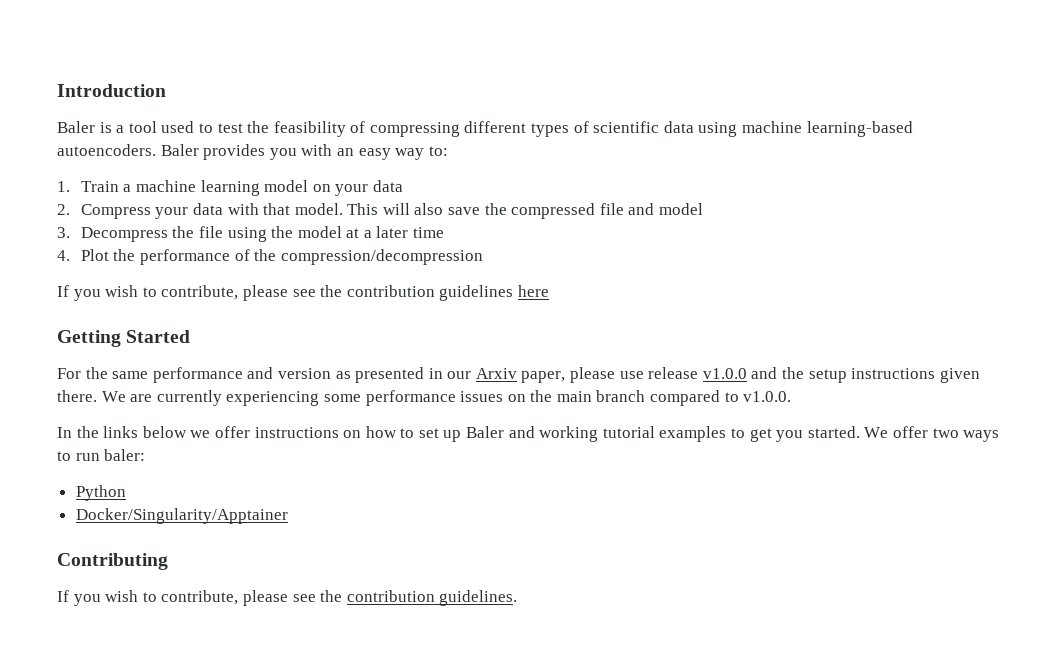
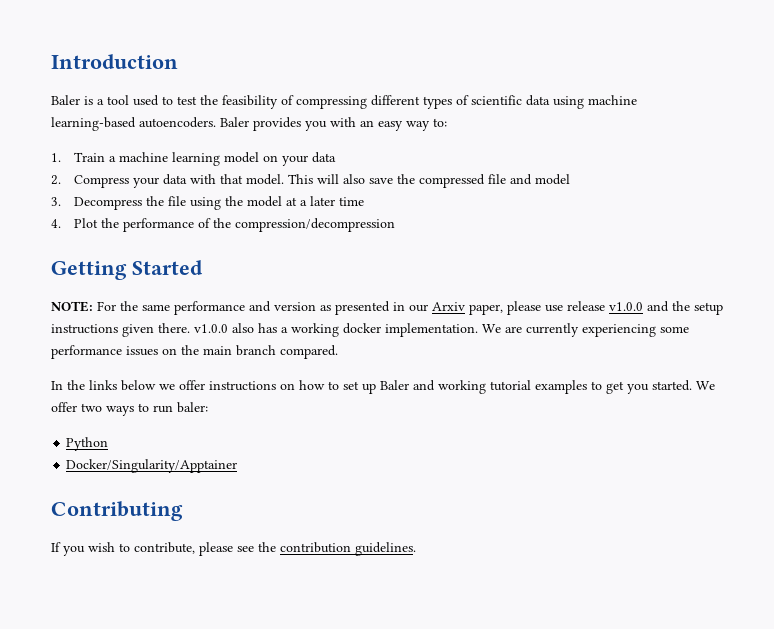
[57,285,549,301] // If you wish to contribute, please see the contribution guidelines here -> (395, 225) none
(191, 336) none -> [51,301,93,312] NOTE:
(97, 396) none -> [194,323,478,337] v1.0.0 also has a working docker implementation.
[650,390,792,406] compared to v1.0.0. -> [280,345,338,359] compared.

